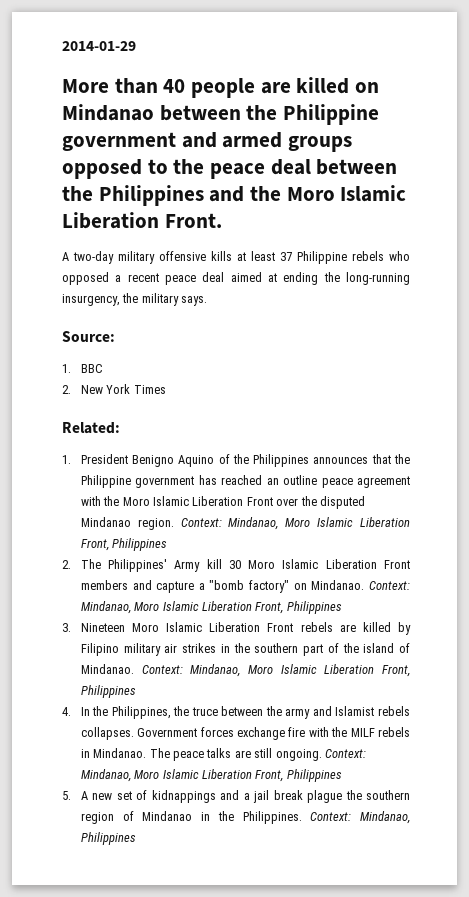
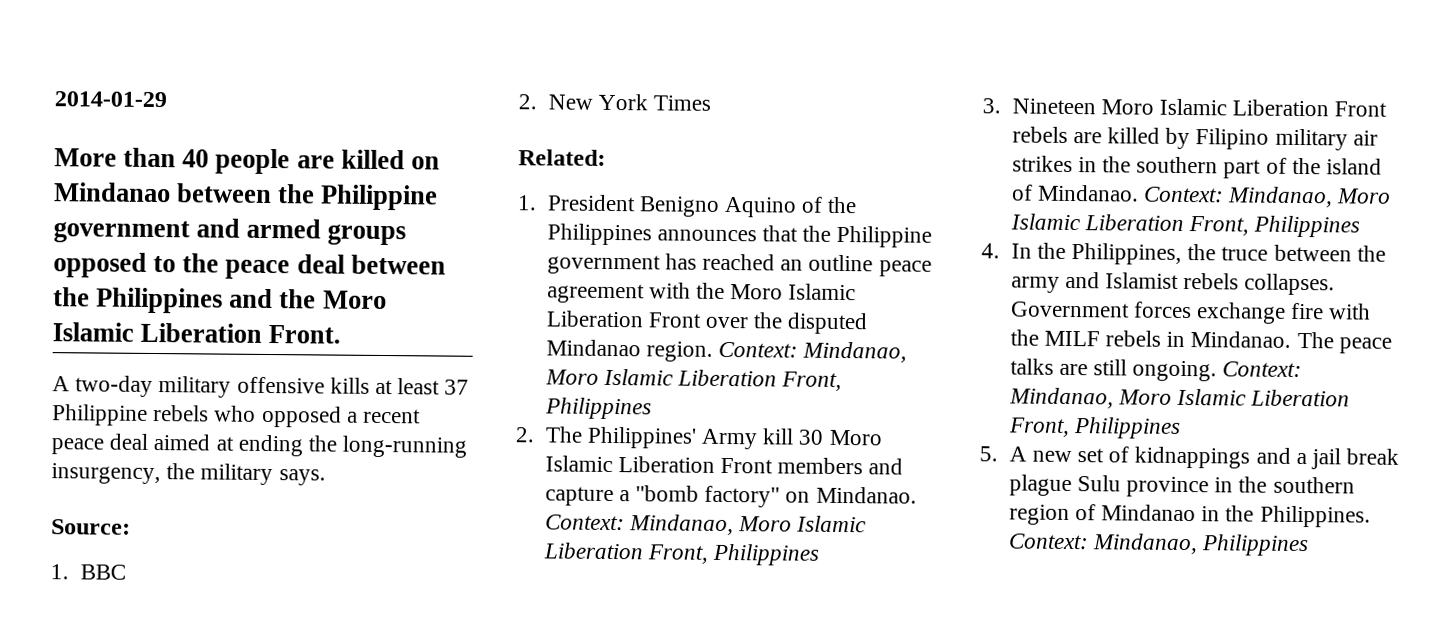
(343, 796) none -> [1076,475,1234,498] Sulu province in

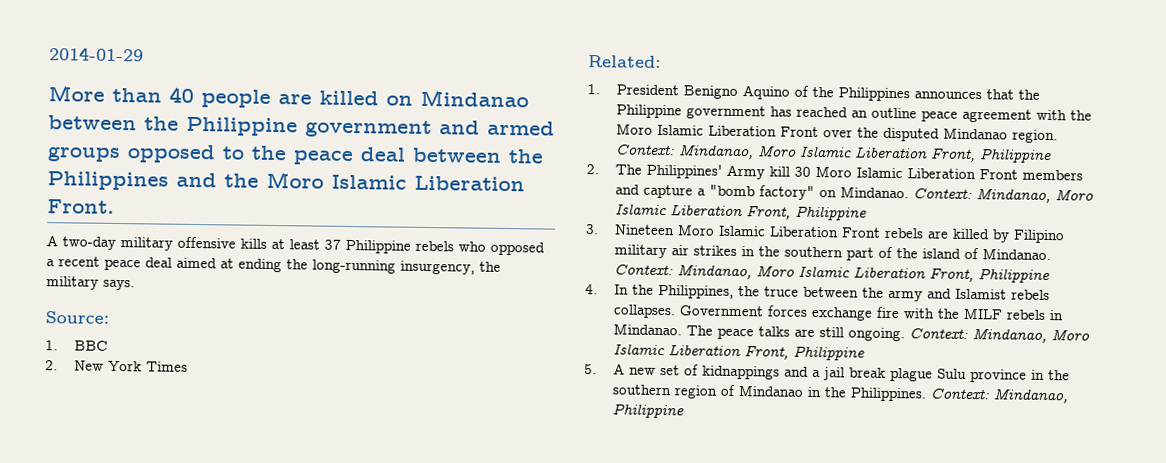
[544,397,652,420] Philippines -> [978,148,1052,164] Philippine
[711,543,820,566] Philippines -> [794,205,867,221] Philippine
[1253,215,1361,238] Philippines -> [977,268,1050,284] Philippine
[1072,417,1181,439] Philippines -> [792,345,865,361] Philippine
[1200,534,1309,557] Philippines -> [611,403,684,419] Philippine

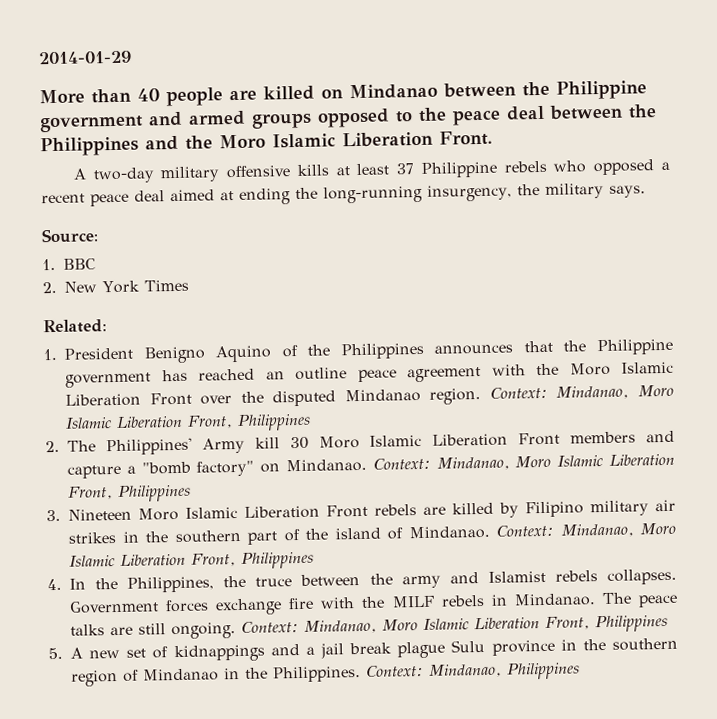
[978,148,1052,164] Philippine -> [237,413,311,431] Philippines
[794,205,867,221] Philippine -> [118,484,191,502] Philippines
[977,268,1050,284] Philippine -> [241,551,314,569] Philippines
[792,345,865,361] Philippine -> [595,614,668,633] Philippines
[611,403,684,419] Philippine -> [507,662,580,680] Philippines

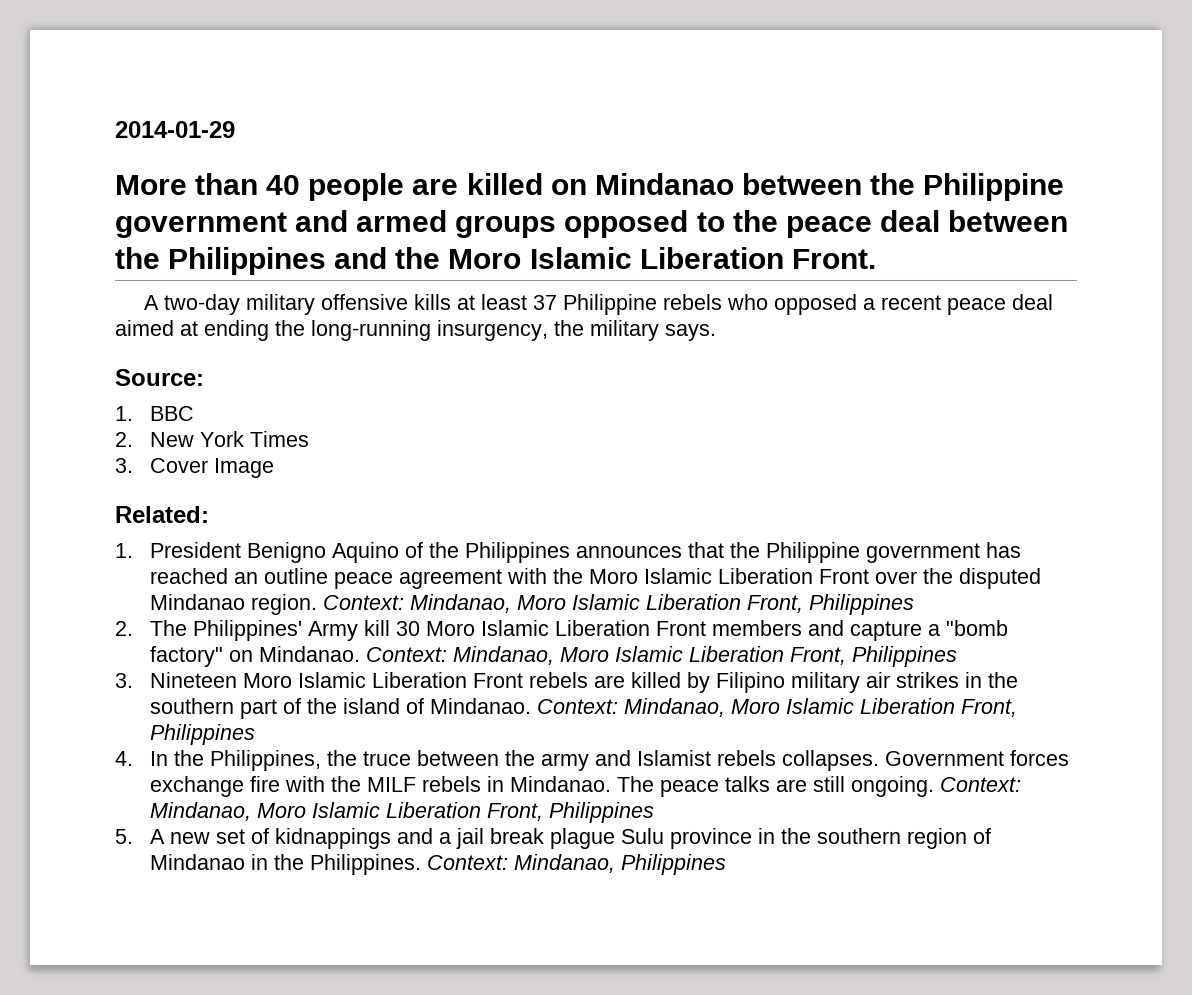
(189, 285) none -> [115,458,275,478] // 3. Cover Image

